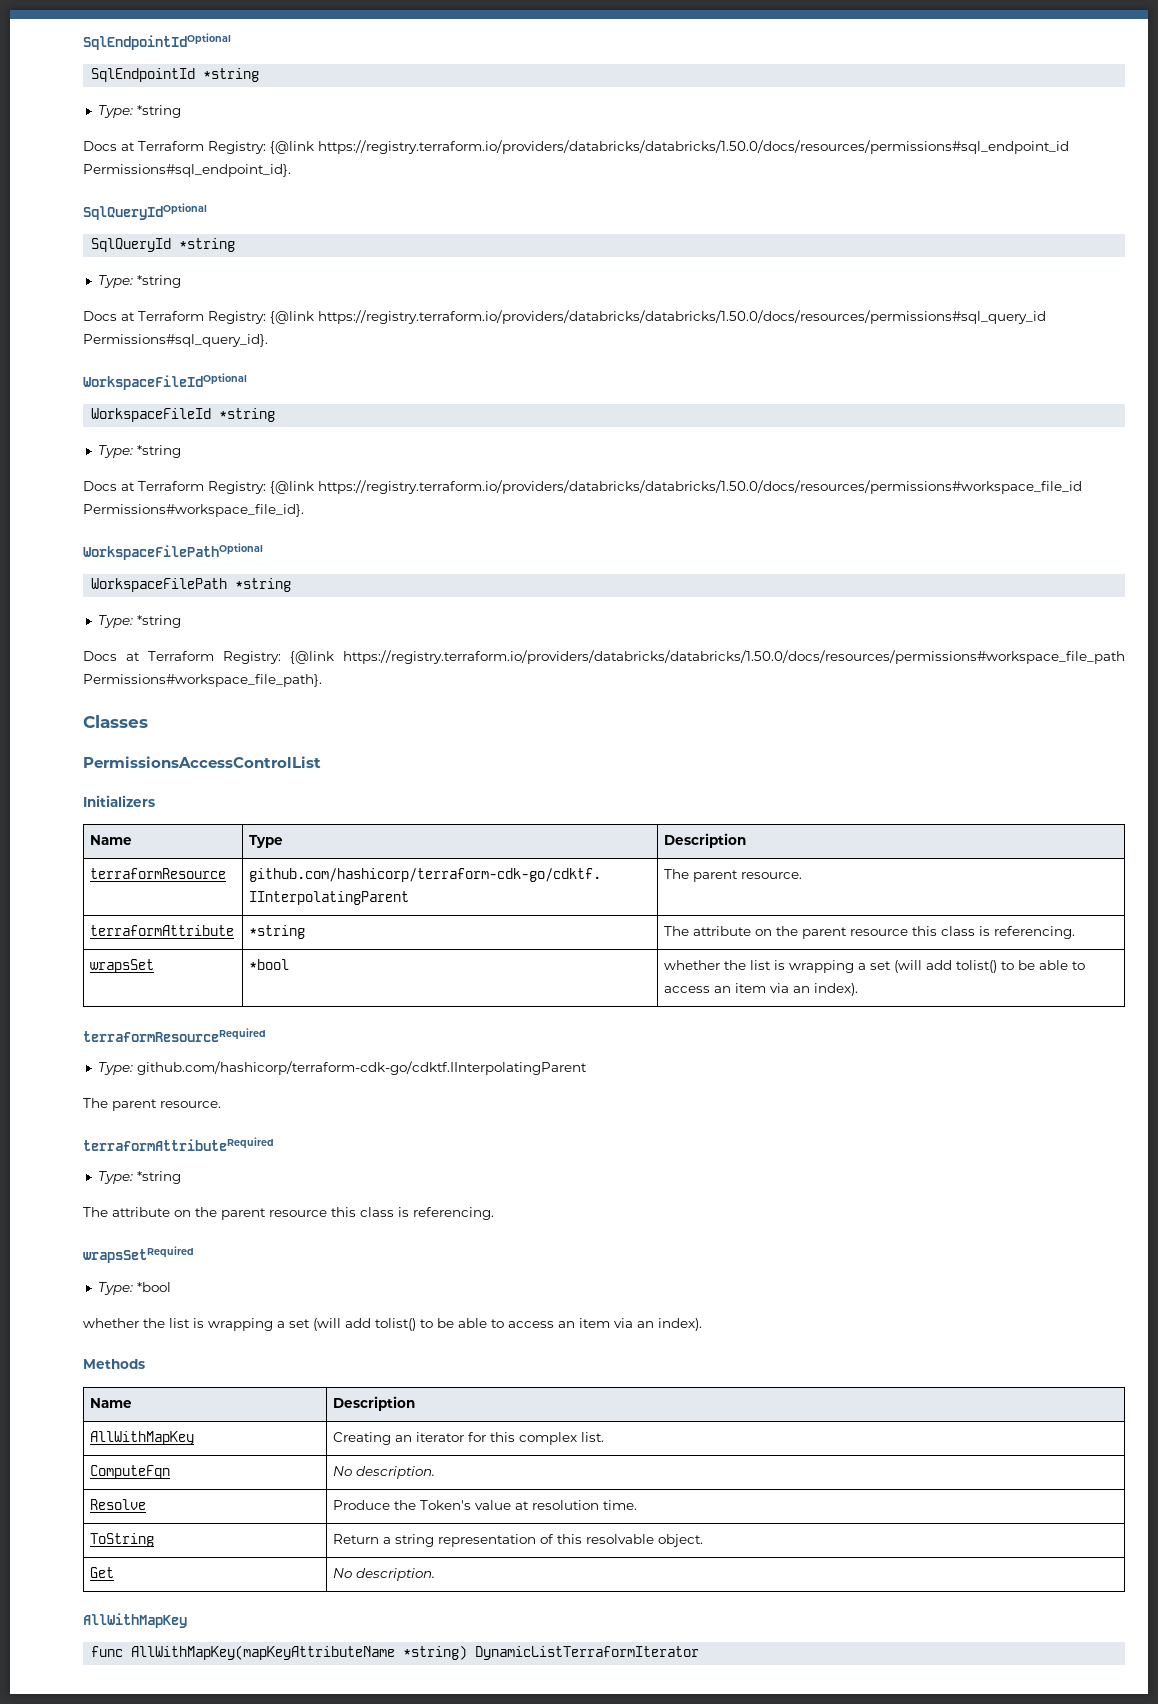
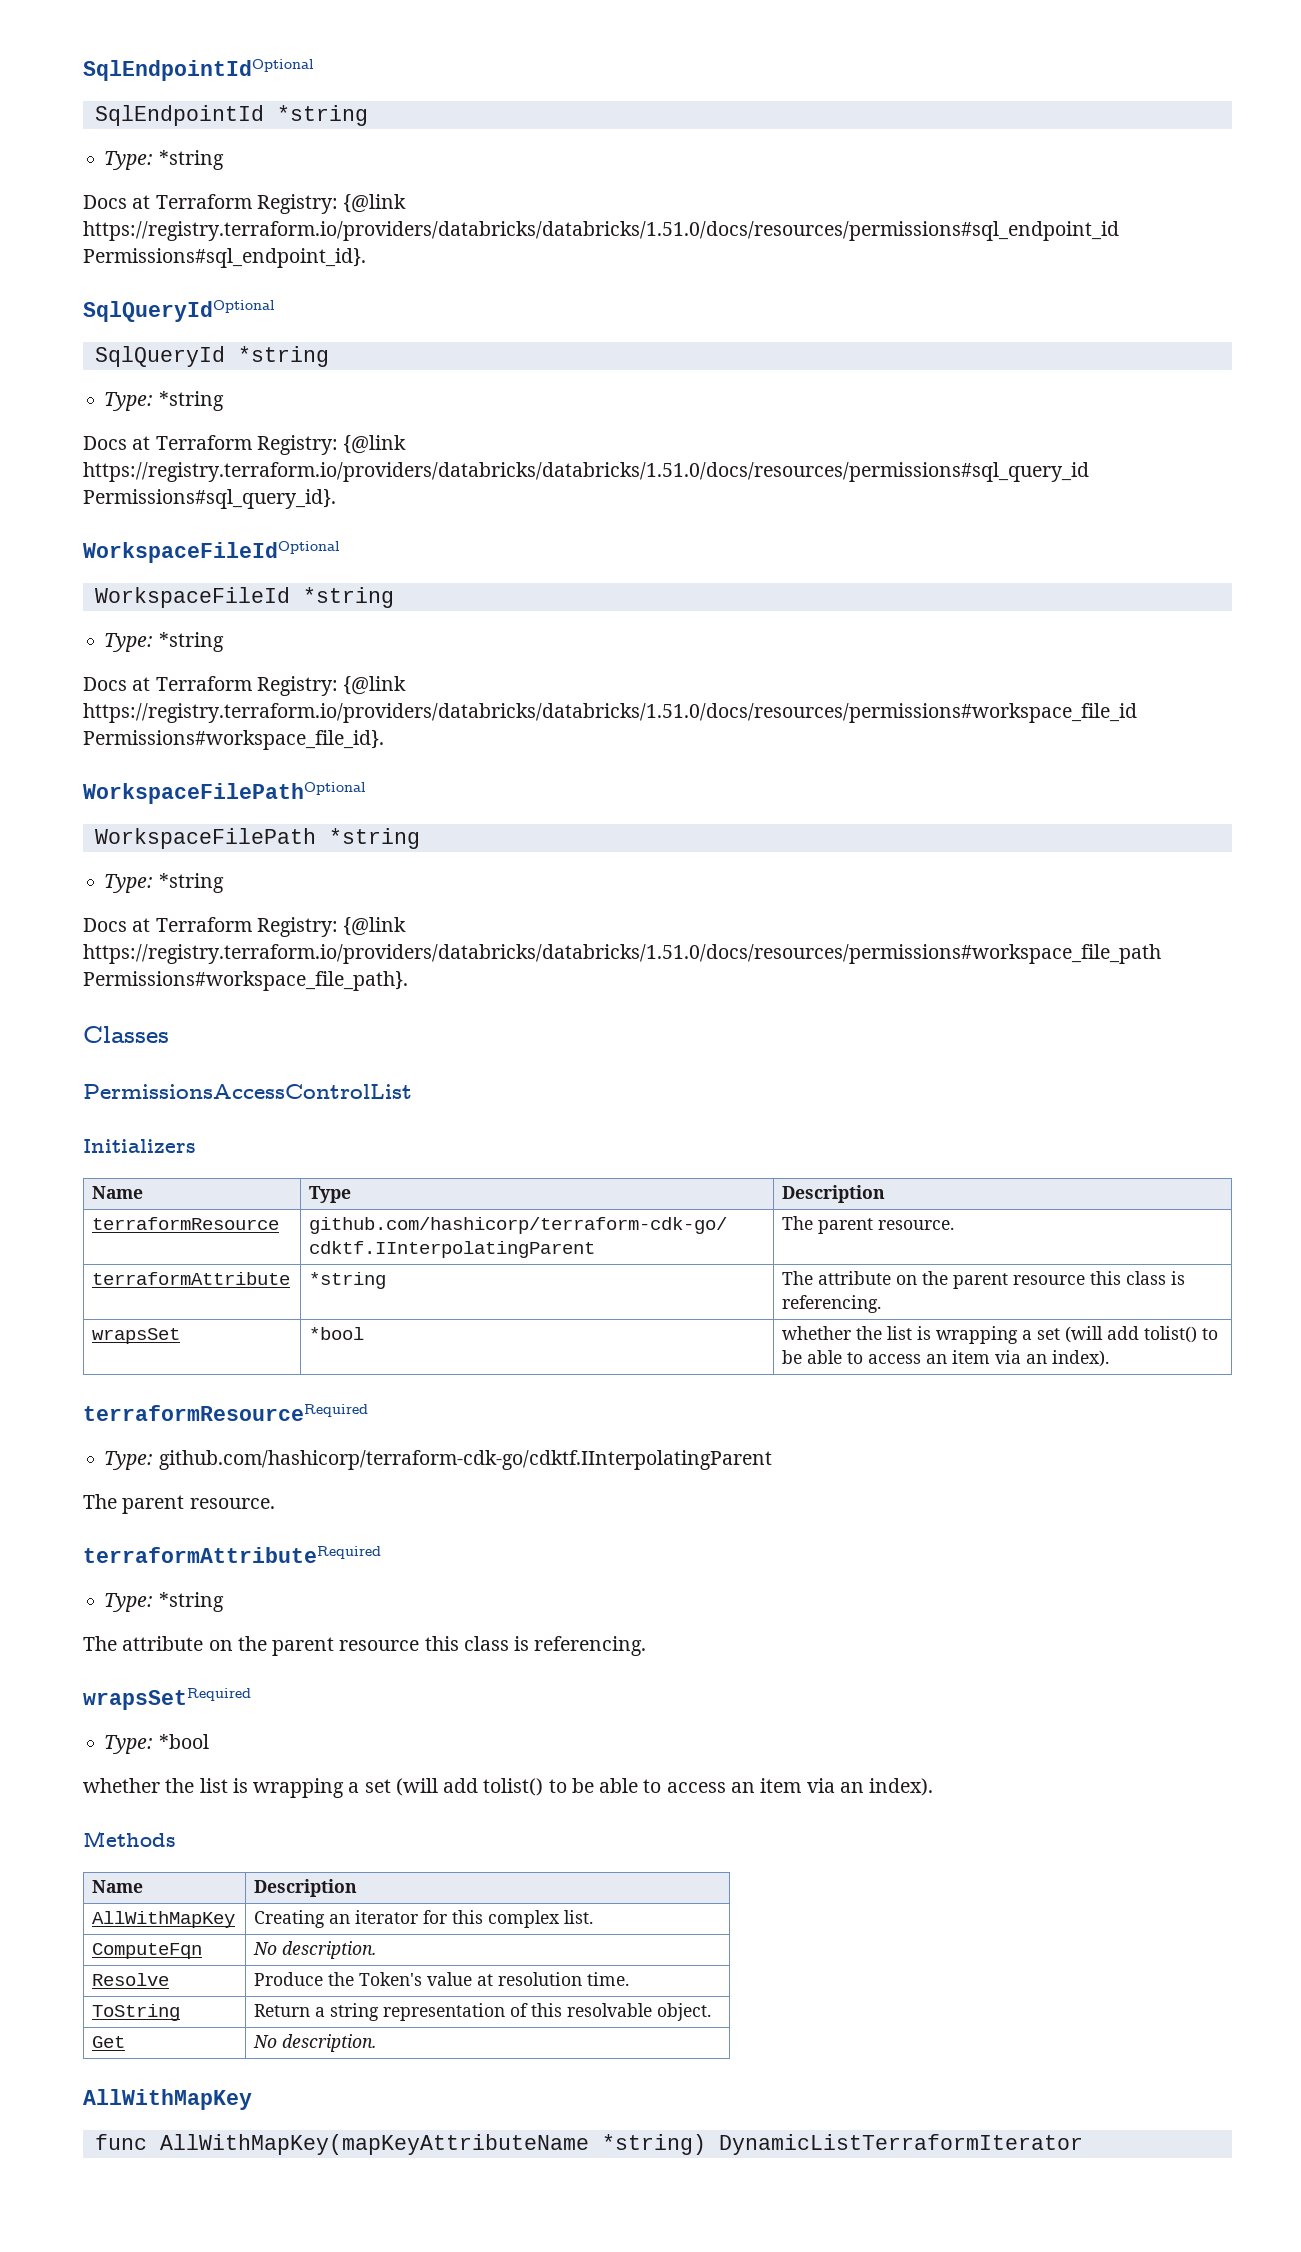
[318,140,1069,154] https://registry.terraform.io/providers/databricks/databricks/1.50.0/docs/resources/permissions#sql_endpoint_id -> [83,221,1119,241] https://registry.terraform.io/providers/databricks/databricks/1.51.0/docs/resources/permissions#sql_endpoint_id
[318,310,1046,324] https://registry.terraform.io/providers/databricks/databricks/1.50.0/docs/resources/permissions#sql_query_id -> [83,462,1089,482] https://registry.terraform.io/providers/databricks/databricks/1.51.0/docs/resources/permissions#sql_query_id
[318,480,1082,494] https://registry.terraform.io/providers/databricks/databricks/1.50.0/docs/resources/permissions#workspace_file_id -> [83,703,1137,723] https://registry.terraform.io/providers/databricks/databricks/1.51.0/docs/resources/permissions#workspace_file_id
[343,650,1125,664] https://registry.terraform.io/providers/databricks/databricks/1.50.0/docs/resources/permissions#workspace_file_path -> [83,944,1161,964] https://registry.terraform.io/providers/databricks/databricks/1.51.0/docs/resources/permissions#workspace_file_path

